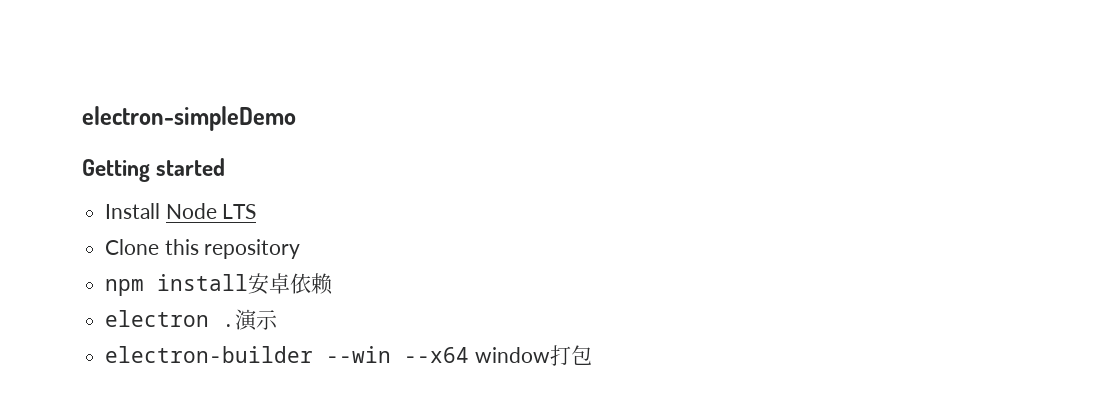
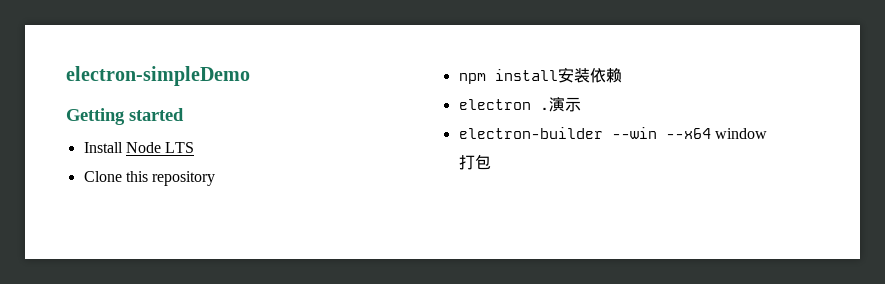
[269,273,291,294] 卓 -> [573,68,590,83] 装

